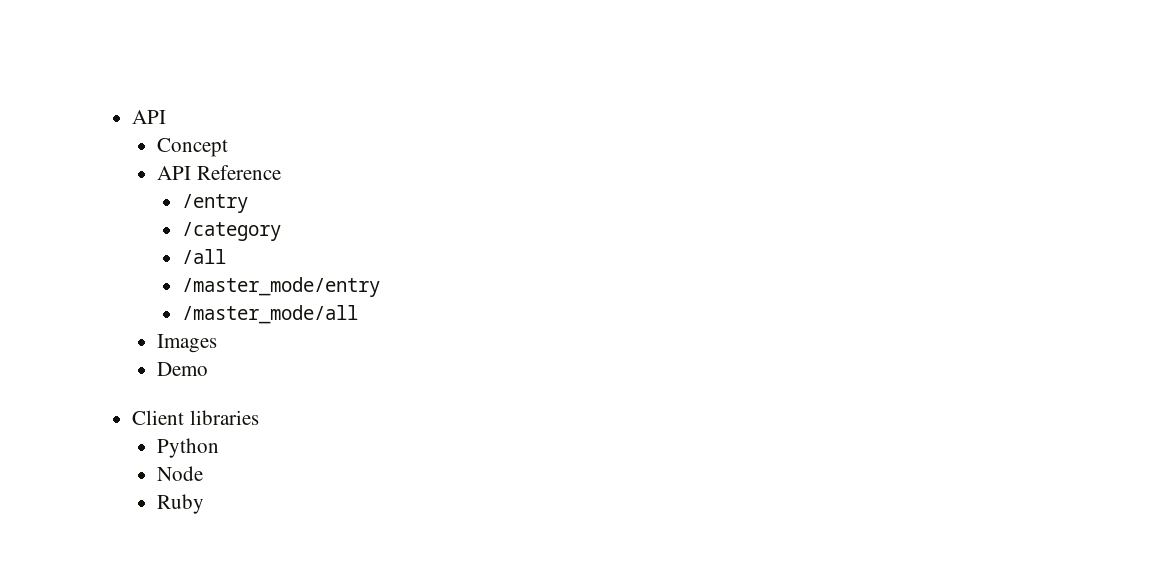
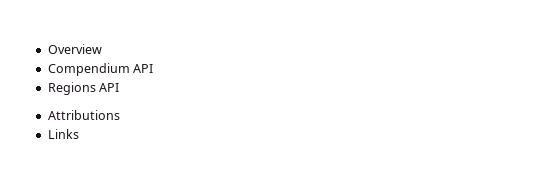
[132,110,167,124] [156,138,228,157] [156,165,281,180] [181,194,248,213] [181,222,281,241] [181,249,226,264] [181,277,380,297] [181,305,358,324] [156,334,217,353] [156,362,208,376] [132,410,259,425] [156,438,219,458] [156,466,203,481] [156,494,204,514] API // Concept // API Reference // /entry // /category // /all // /master_mode/entry // /master_mode/all // Images // Demo // Client libraries // Python // Node // Ruby -> [47,44,102,54] [47,63,154,76] [47,82,120,95] [47,110,120,120] [47,129,79,139] Overview // Compendium API // Regions API // Attributions // Links

